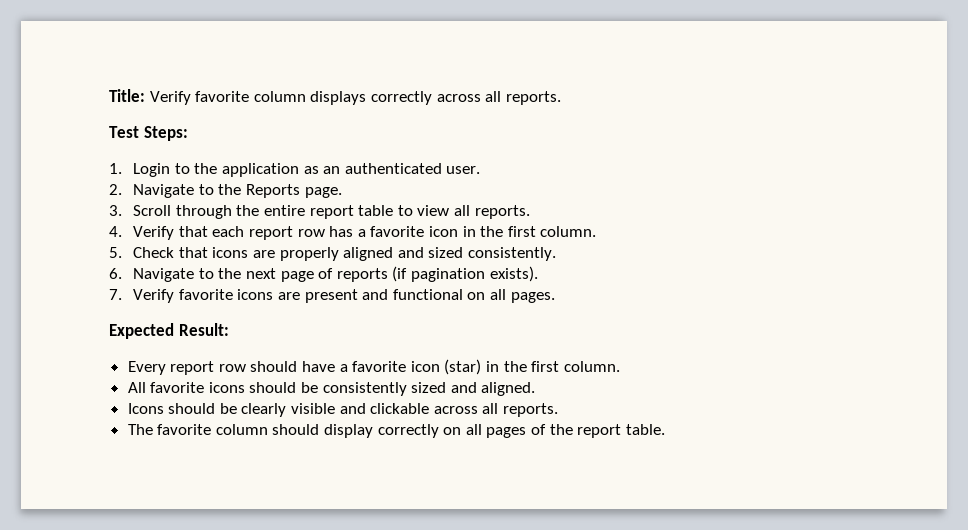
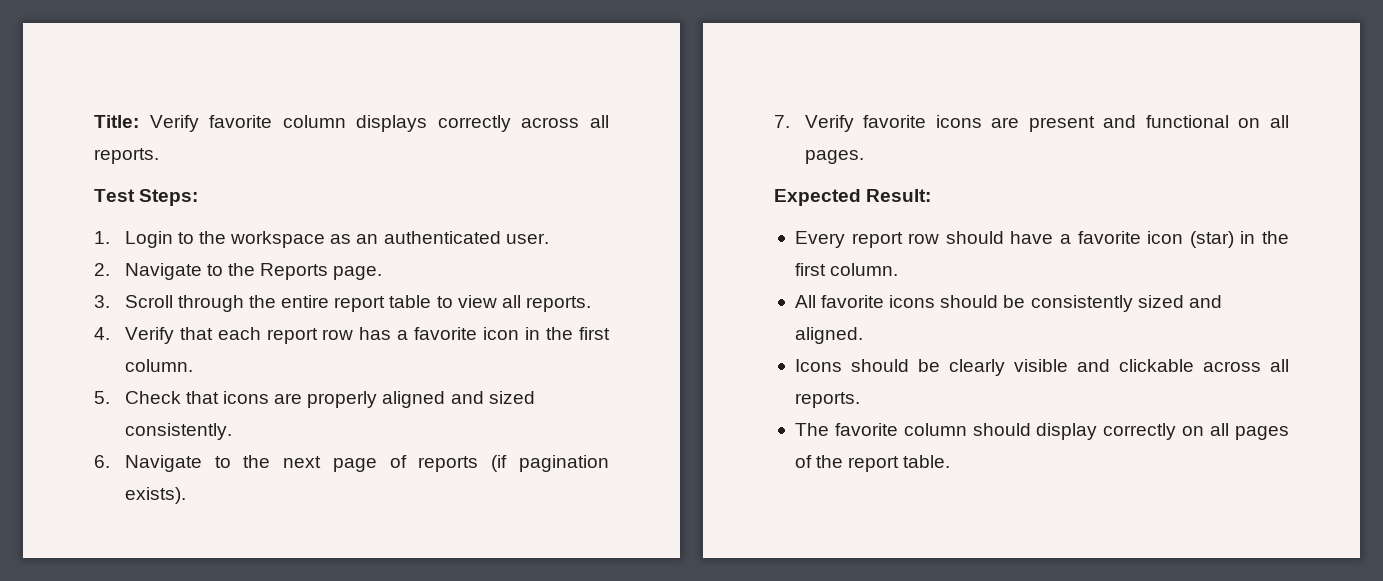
[222,163,300,177] application -> [230,231,326,248] workspace

